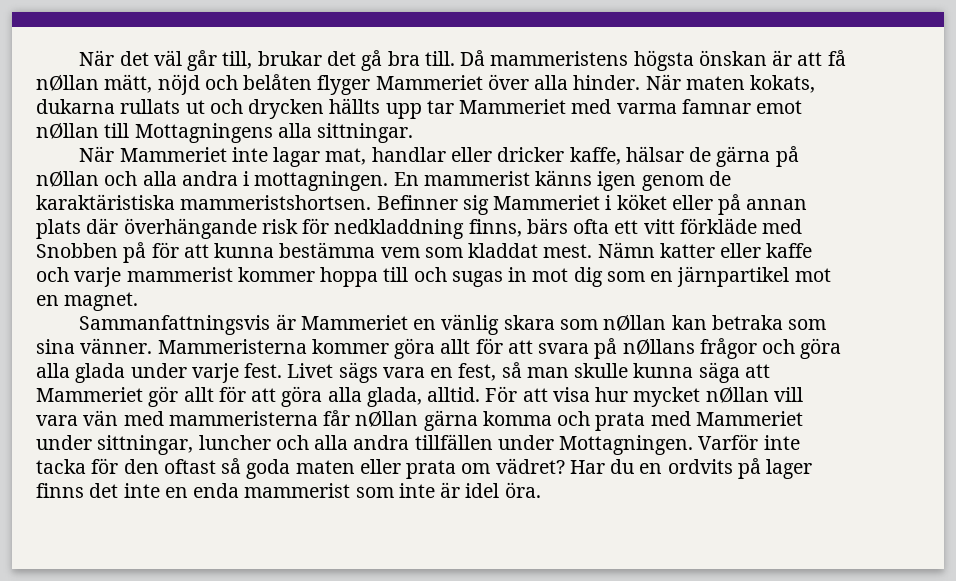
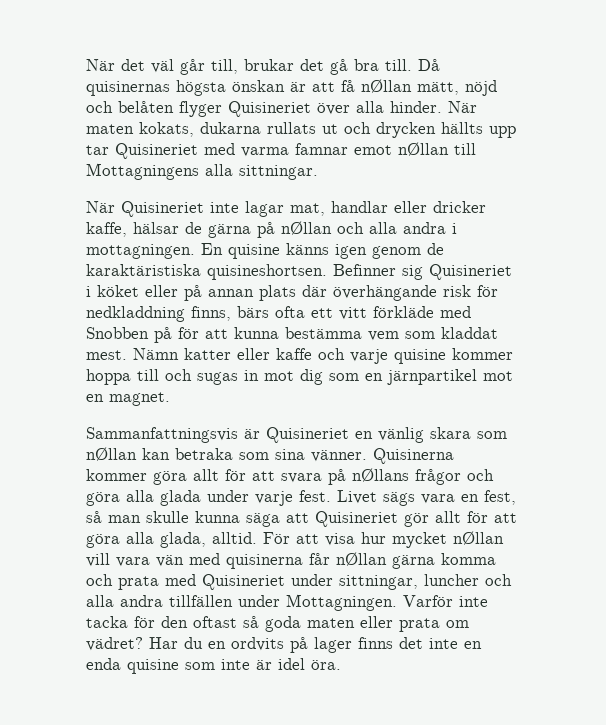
[490,51,629,66] mammeristens -> [86,81,170,96] quisinernas
[375,75,483,90] Mammeriet -> [228,101,311,117] Quisineriet
[459,99,567,114] Mammeriet -> [115,143,198,159] Quisineriet
[119,147,227,162] Mammeriet -> [121,201,204,217] Quisineriet
[423,171,530,186] mammerist -> [228,244,280,259] quisine
[180,195,372,210] mammeristshortsen. -> [207,264,327,280] quisineshortsen.
[493,195,601,210] Mammeriet -> [429,264,512,280] Quisineriet
[126,267,233,282] mammerist -> [394,349,446,364] quisine
[300,315,408,330] Mammeriet -> [266,427,349,443] Quisineriet
[157,339,307,354] Mammeristerna -> [373,448,454,464] Quisinerna
[36,387,143,402] Mammeriet -> [315,511,398,527] Quisineriet
[168,411,318,426] mammeristerna -> [226,554,303,569] quisinerna
[695,411,803,426] Mammeriet -> [202,574,285,590] Quisineriet
[244,483,351,498] mammerist -> [127,659,179,674] quisine

